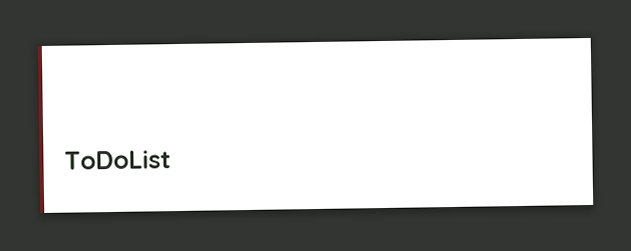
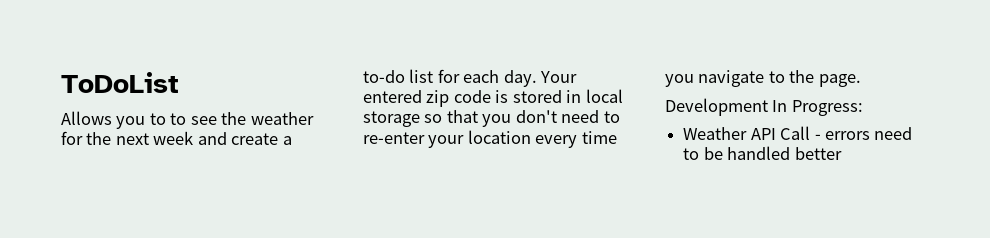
(171, 160) none -> [61,111,314,129] [61,131,292,145] [363,69,578,87] [363,89,623,107] [363,110,620,127] [363,130,617,148] [665,70,861,87] [665,98,863,116] [683,126,913,140] [683,146,842,160] // Allows you to to see the weather for the next week and create a to-do list for each day. Your entered zip code is stored in local storage so that you don't need to re-enter your location every time you navigate to the page. // Development In Progress: // Weather API Call - errors need to be handled better

